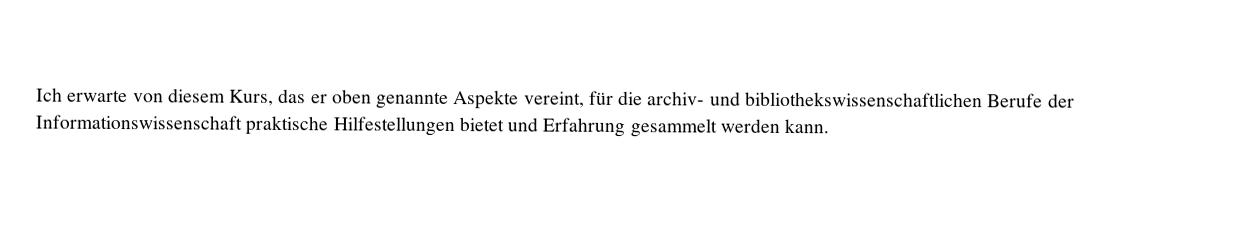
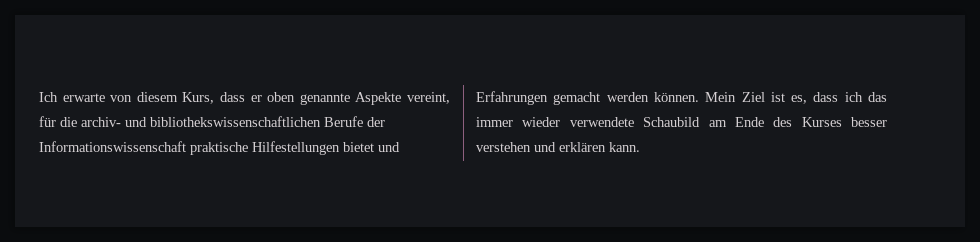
[278,88,307,104] das -> [219,92,245,102] dass
[542,117,780,138] Erfahrung gesammelt werden -> [476,91,888,105] [476,117,887,127] [476,142,606,152] Erfahrungen gemacht werden können. Mein Ziel ist es, dass ich das immer wieder verwendete Schaubild am Ende des Kurses besser verstehen und erklären

